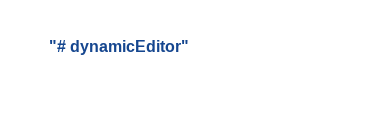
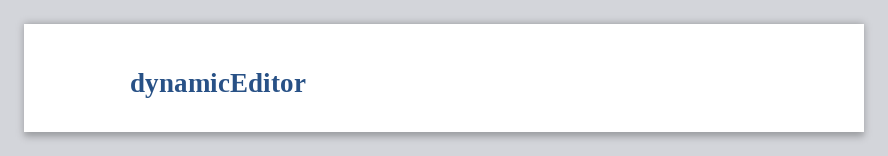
[49,40,190,55] "# dynamicEditor" -> [130,73,306,98] dynamicEditor

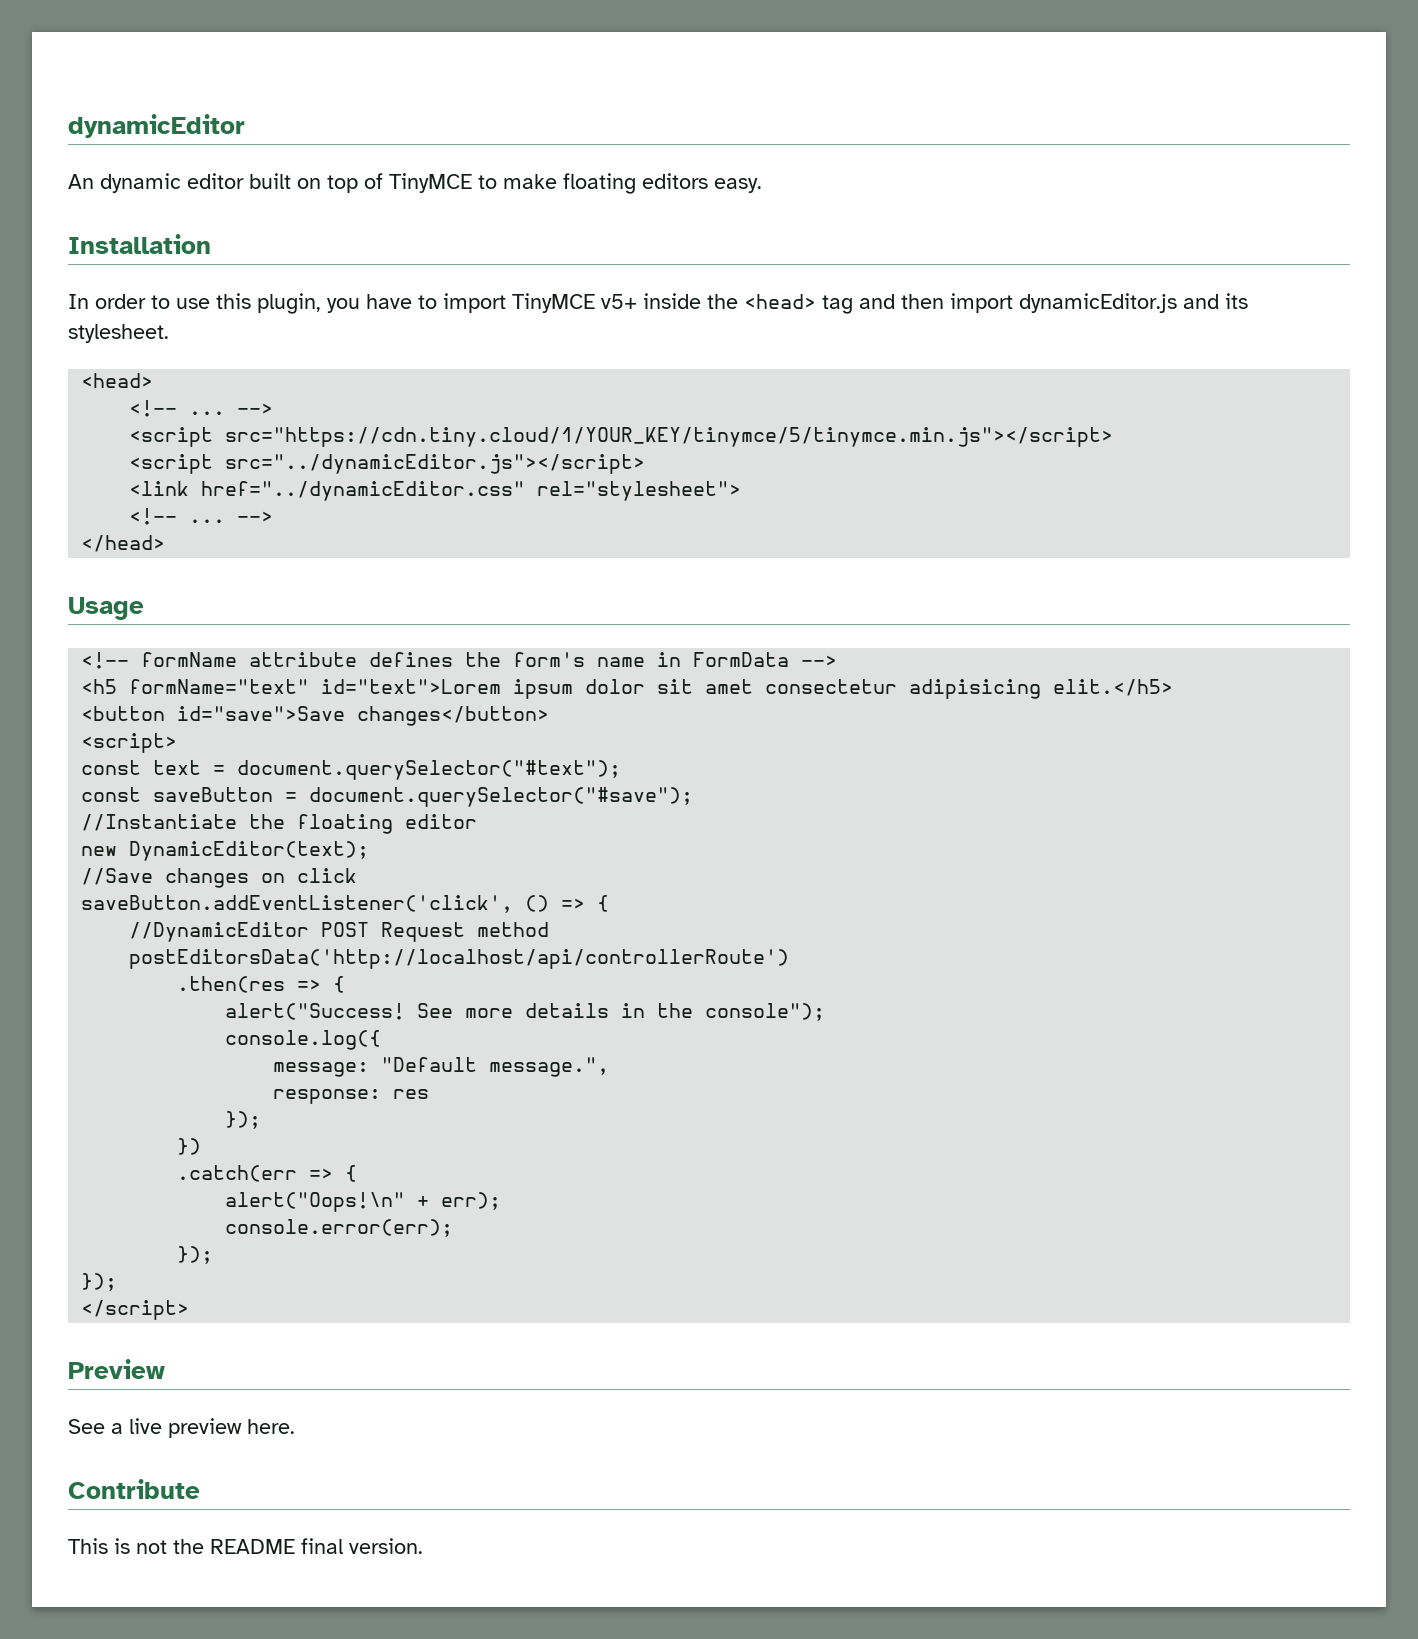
(306, 85) none -> [68,173,762,194] [68,234,211,254] [68,293,1248,314] [68,324,169,343] [81,373,154,388] [129,400,274,417] [129,427,1114,447] [129,454,646,474] [129,481,742,501] [129,508,274,525] [81,535,166,552] [68,597,144,620] [81,652,838,669] [81,679,1174,699] [81,706,550,726] [81,733,178,753] [81,760,622,780] [81,787,694,807] [81,814,478,834] [81,841,370,861] [81,868,358,888] [81,895,610,913] [129,922,550,942] [129,949,790,969] [177,976,346,993] [225,1003,826,1021] [225,1030,382,1050] [273,1057,610,1077] [273,1089,430,1104] [225,1111,262,1129] [177,1138,202,1155] [177,1165,358,1182] [225,1192,502,1212] [225,1219,454,1237] [177,1246,214,1264] [81,1273,118,1291] [81,1300,190,1320] [68,1359,165,1379] [68,1418,295,1438] [68,1479,200,1499] [68,1538,423,1554] // An dynamic editor built on top of TinyMCE to make floating editors easy. // Installation // In order to use this plugin, you have to import TinyMCE v5+ inside the <head> tag and then import dynamicEditor.js and its stylesheet. // <head> // <!-- ... --> // <script src="https://cdn.tiny.cloud/1/YOUR_KEY/tinymce/5/tinymce.min.js"></script> // <script src="../dynamicEditor.js"></script> // <link href="../dynamicEditor.css" rel="stylesheet"> // <!-- ... --> // </head> // Usage // <!-- formName attribute defines the form's name in FormData --> // <h5 formName="text" id="text">Lorem ipsum dolor sit amet consectetur adipisicing elit.</h5> // <button id="save">Save changes</button> // <script> // const text = document.querySelector("#text"); // const saveButton = document.querySelector("#save"); // //Instantiate the floating editor // new DynamicEditor(text); // //Save changes on click // saveButton.addEventListener('click', () => { // //DynamicEditor POST Request method // postEditorsData('http://localhost/api/controllerRoute') // .then(res => { // alert("Success! See more details in the console"); // console.log({ // message: "Default message.", // response: res // }); // }) // .catch(err => { // alert("Oops!\n" + err); // console.error(err); // }); // }); // </script> // Preview // See a live preview here. // Contribute // This is not the README final version.

